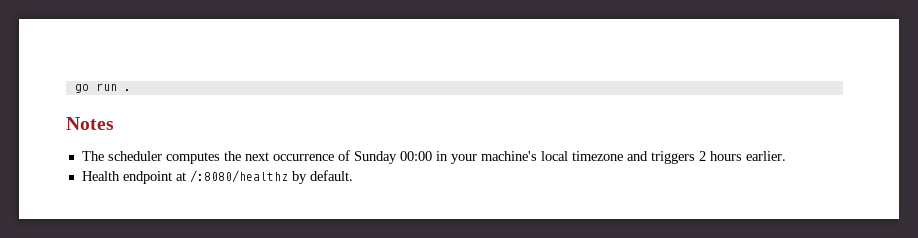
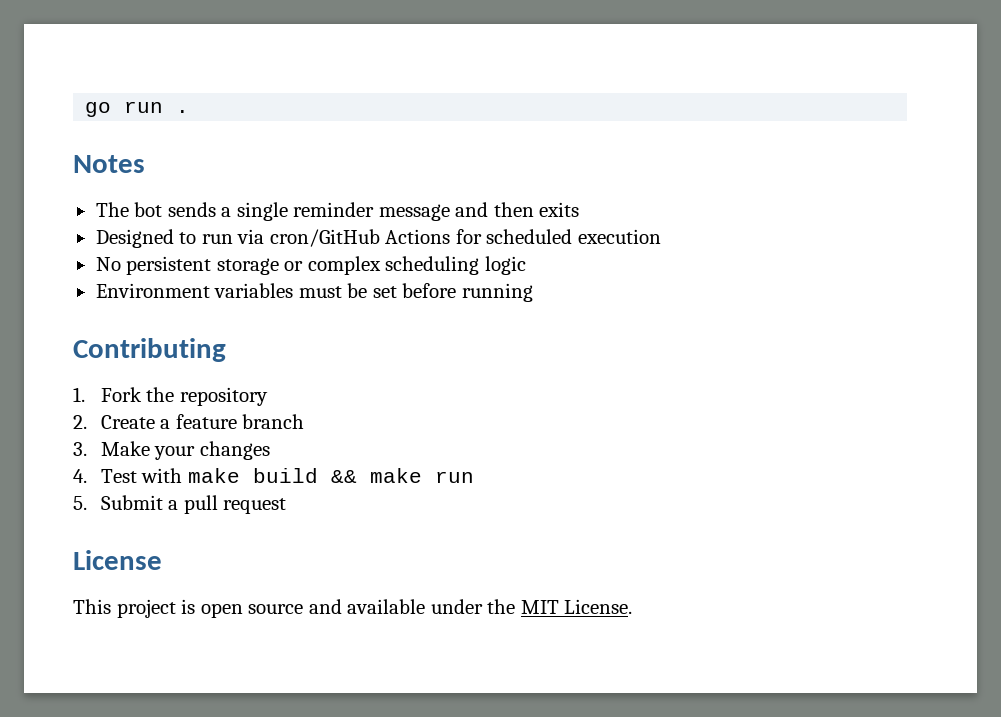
[107,150,786,164] [81,170,353,184] scheduler computes the next occurrence of Sunday 00:00 in your machine's local timezone and triggers 2 hours earlier. // Health endpoint at /:8080/healthz by default. -> [134,202,580,221] [95,229,661,248] [95,256,526,275] [95,283,533,302] [73,338,226,362] [73,387,268,406] [73,414,305,429] [73,441,270,460] [73,468,474,483] [73,495,287,514] [73,550,162,570] [73,599,633,618] bot sends a single reminder message and then exits // Designed to run via cron/GitHub Actions for scheduled execution // No persistent storage or complex scheduling logic // Environment variables must be set before running // Contributing // 1. Fork the repository // 2. Create a feature branch // 3. Make your changes // 4. Test with make build && make run // 5. Submit a pull request // License // This project is open source and available under the MIT License.

